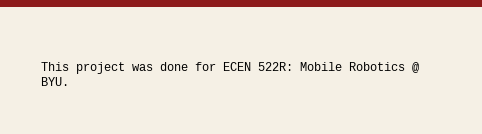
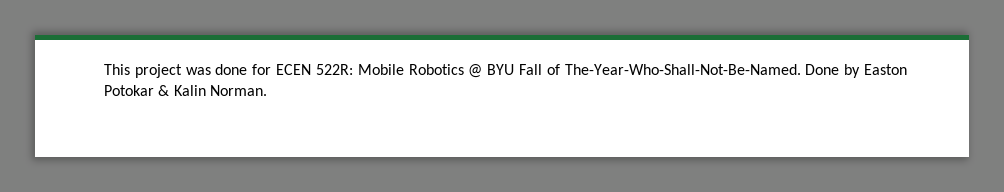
[41,77,69,86] BYU. -> [487,64,907,78] [104,85,267,96] BYU Fall of The-Year-Who-Shall-Not-Be-Named. Done by Easton Potokar & Kalin Norman.

